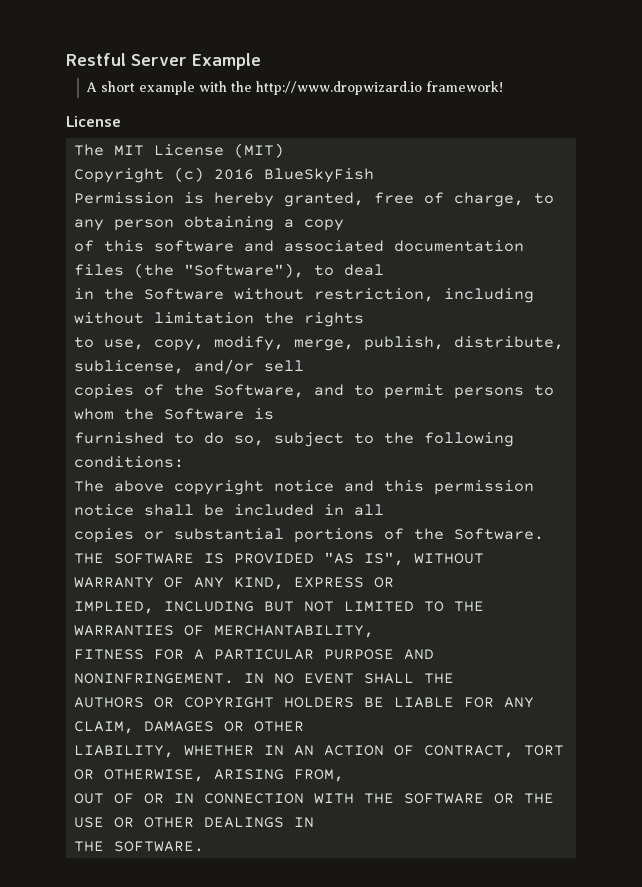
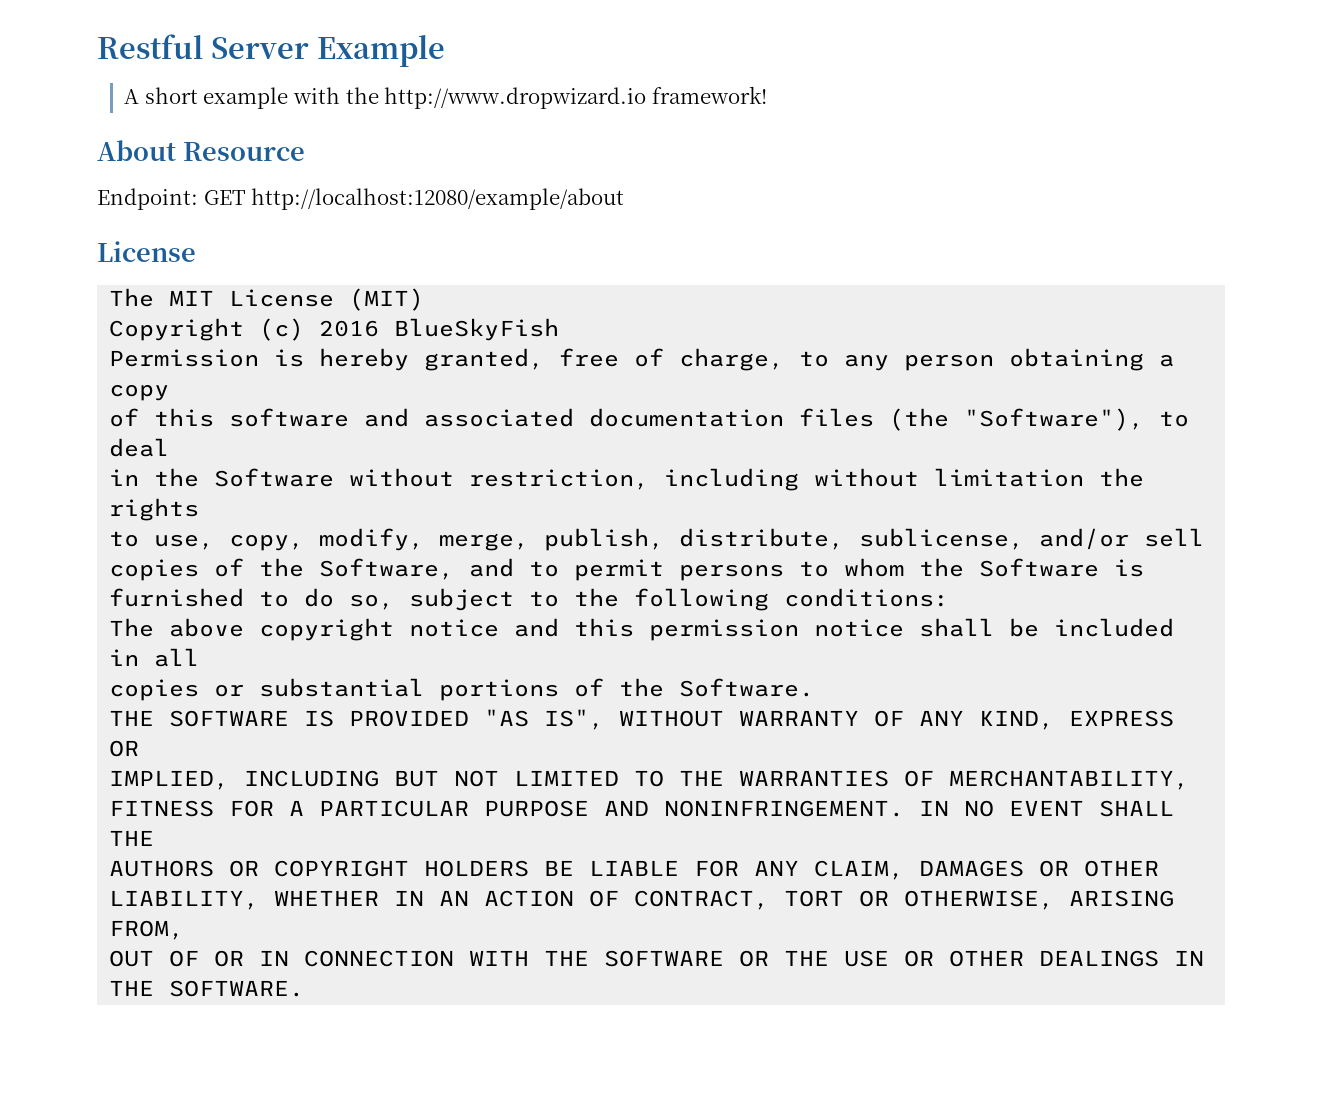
(504, 86) none -> [97,140,305,161] [97,188,625,210] // About Resource // Endpoint: GET http://localhost:12080/example/about

